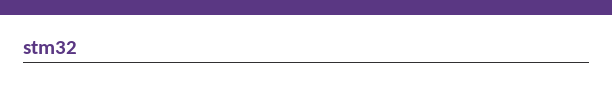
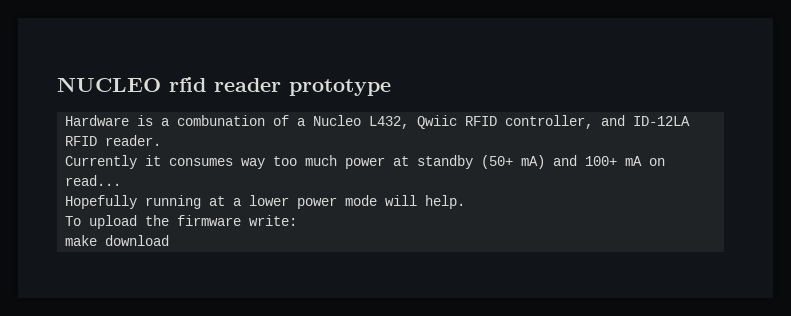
[23,41,77,54] stm32 -> [57,77,391,96] [64,115,690,129] [64,135,161,146] [64,155,665,169] [64,175,121,186] [64,195,465,209] [64,215,297,229] [64,235,169,246] NUCLEO rfid reader prototype // Hardware is a combunation of a Nucleo L432, Qwiic RFID controller, and ID-12LA RFID reader. // Currently it consumes way too much power at standby (50+ mA) and 100+ mA on read... // Hopefully running at a lower power mode will help. // To upload the firmware write: // make download

